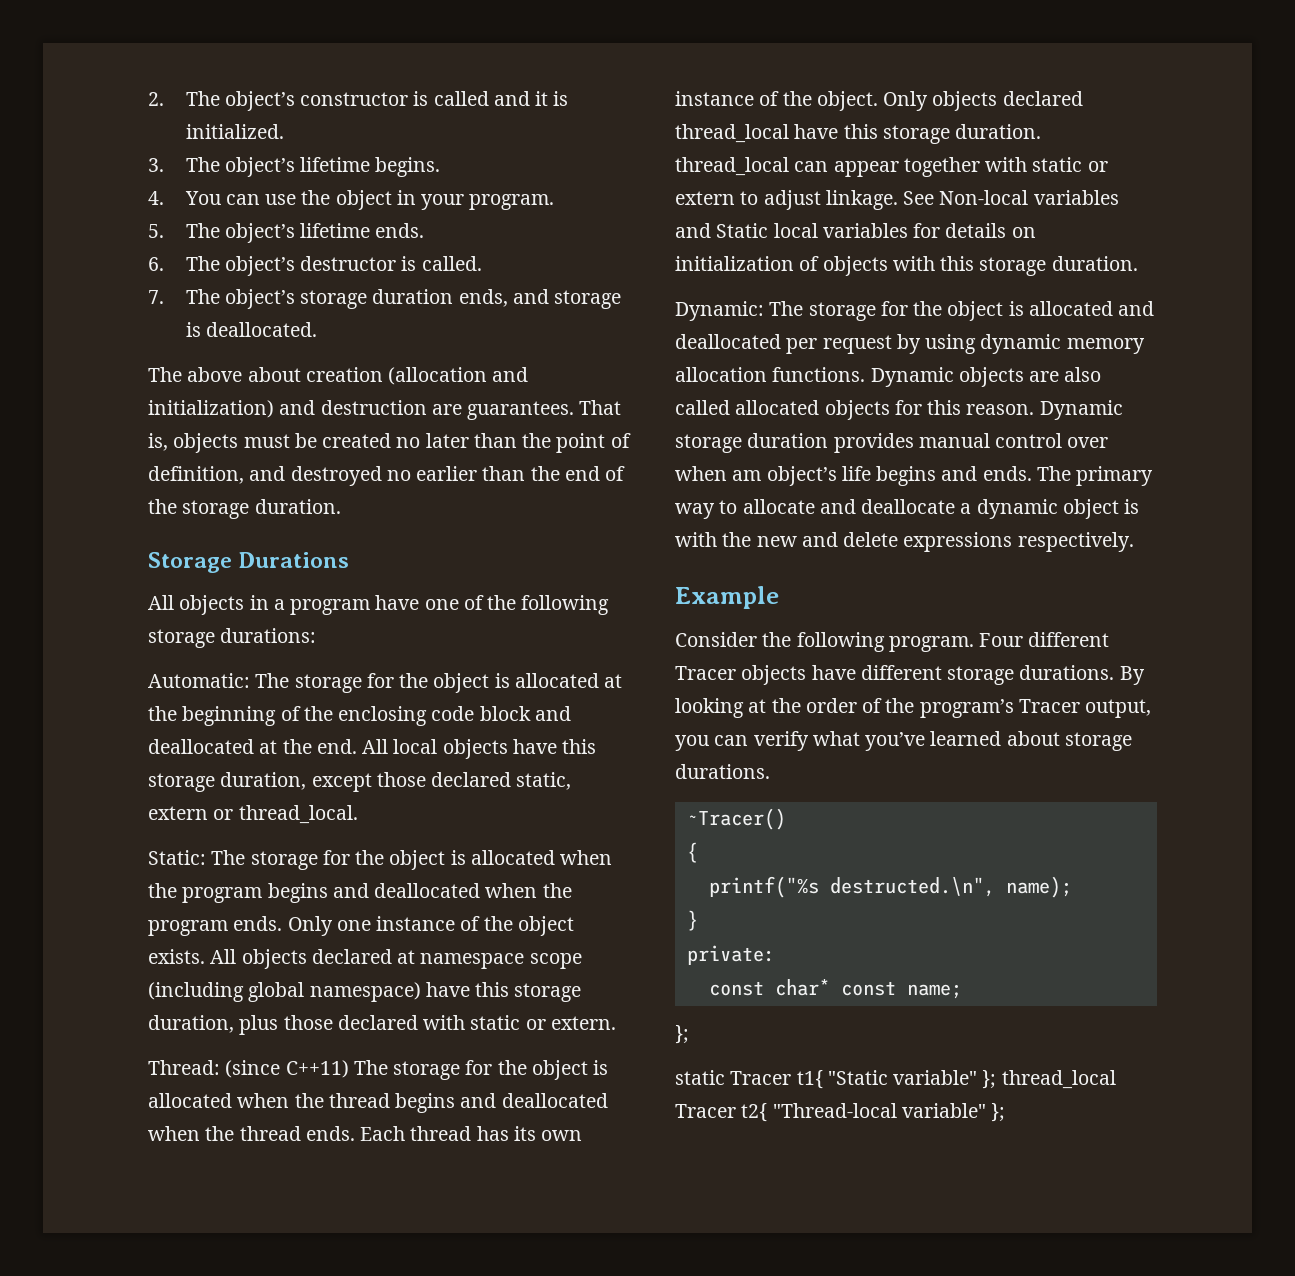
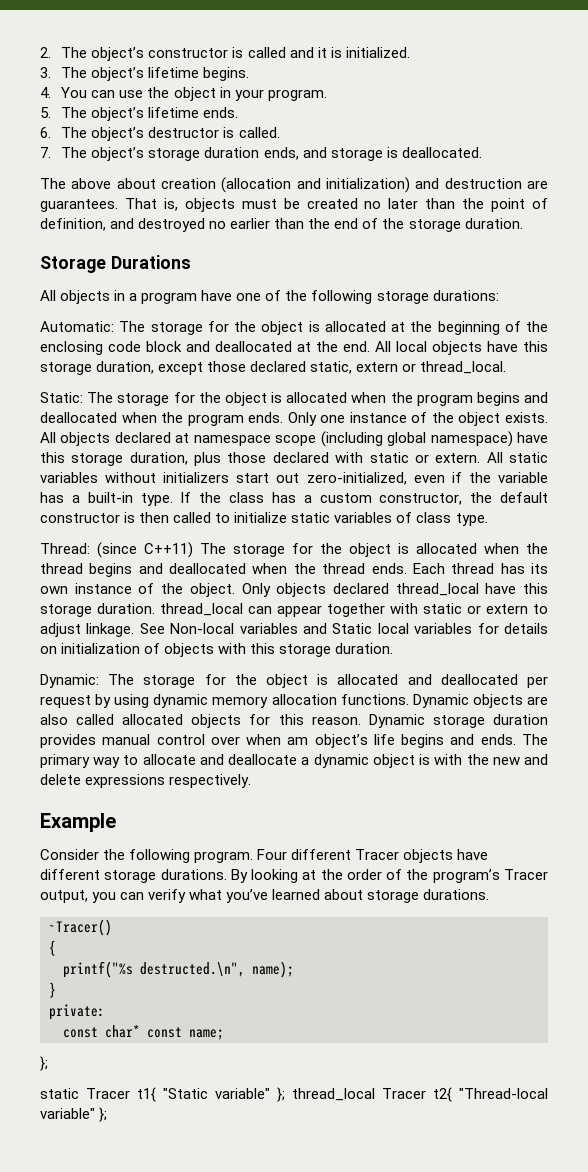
(616, 1023) none -> [486,452,549,463] [40,472,548,485] [40,492,548,506] [40,512,488,526] All static variables without initializers start out zero-initialized, even if the variable has a built-in type. If the class has a custom constructor, the default constructor is then called to initialize static variables of class type.

